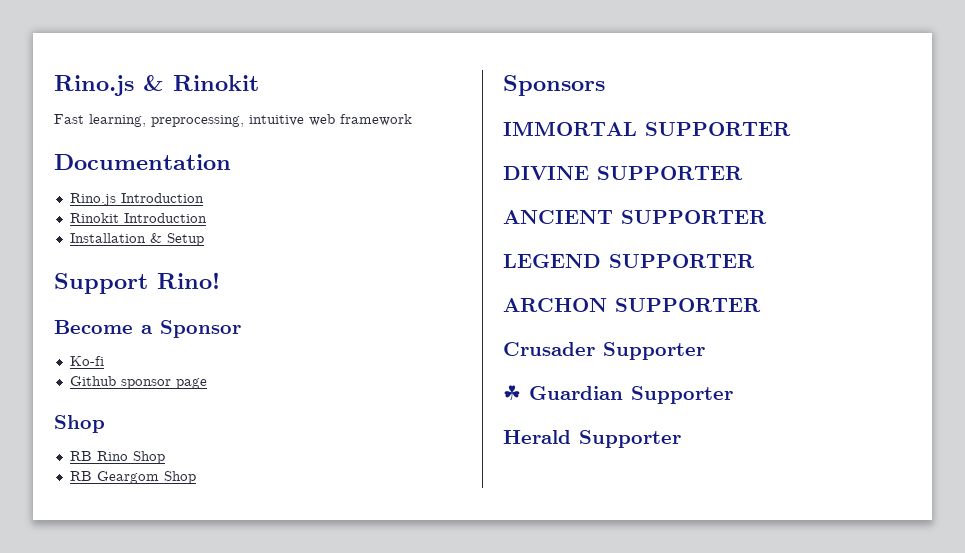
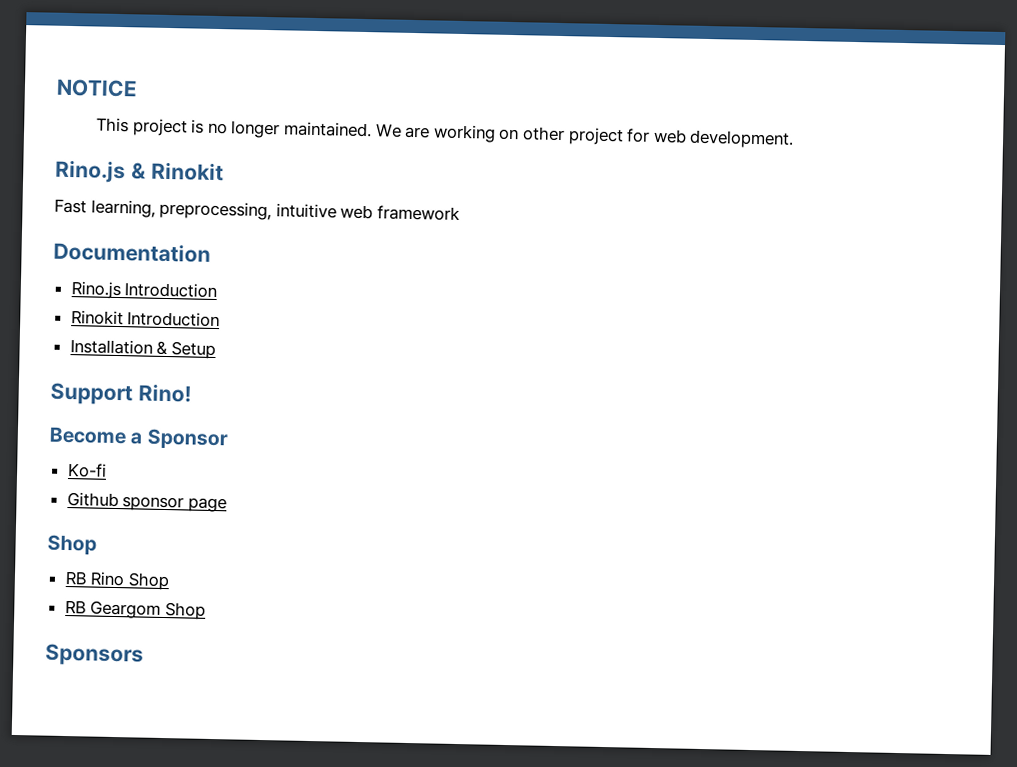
(54, 85) none -> [56,78,138,98] [96,117,795,149] NOTICE // This project is no longer maintained. We are working on other project for web development. //
[503,121,791,136] [503,166,743,180] [503,210,767,224] [503,254,755,268] [503,298,761,312] [503,342,705,360] [503,385,733,404] [503,430,681,448] // IMMORTAL SUPPORTER // DIVINE SUPPORTER // ANCIENT SUPPORTER // LEGEND SUPPORTER // ARCHON SUPPORTER // Crusader Supporter // ☘ Guardian Supporter // Herald Supporter -> (144, 655) none

